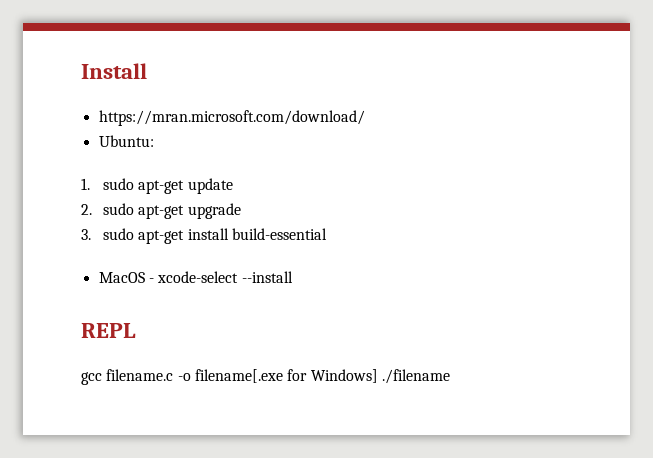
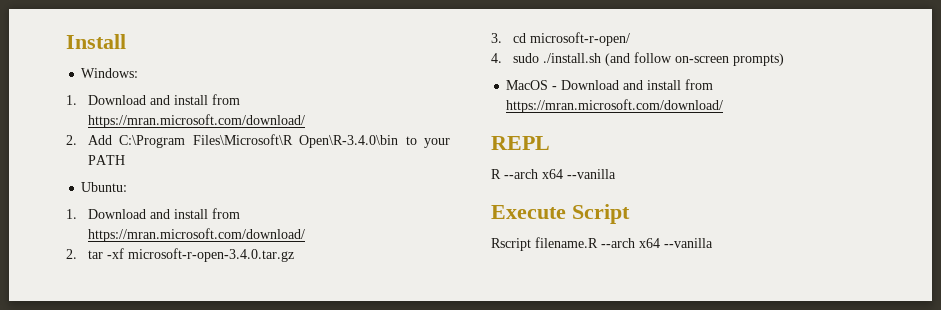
[98,110,365,126] [98,135,154,147] [81,178,233,194] [81,203,241,219] [81,228,327,244] [98,271,293,283] [81,323,136,338] [81,369,450,385] https://mran.microsoft.com/download/ // Ubuntu: // 1. sudo apt-get update // 2. sudo apt-get upgrade // 3. sudo apt-get install build-essential // MacOS - xcode-select --install // REPL // gcc filename.c -o filename[.exe for Windows] ./filename -> [81,68,139,78] [66,94,240,105] [87,114,305,128] [66,134,450,148] [87,155,125,165] [81,182,128,192] [66,208,240,219] [87,228,305,242] [66,248,294,262] [491,32,630,46] [491,52,784,66] [506,79,714,90] [506,99,724,113] [491,136,550,150] [491,169,616,179] [491,204,630,224] [491,237,713,251] Windows: // 1. Download and install from https://mran.microsoft.com/download/ // 2. Add C:\Program Files\Microsoft\R Open\R-3.4.0\bin to your PATH // Ubuntu: // 1. Download and install from https://mran.microsoft.com/download/ // 2. tar -xf microsoft-r-open-3.4.0.tar.gz // 3. cd microsoft-r-open/ // 4. sudo ./install.sh (and follow on-screen prompts) // MacOS - Download and install from https://mran.microsoft.com/download/ // REPL // R --arch x64 --vanilla // Execute Script // Rscript filename.R --arch x64 --vanilla

